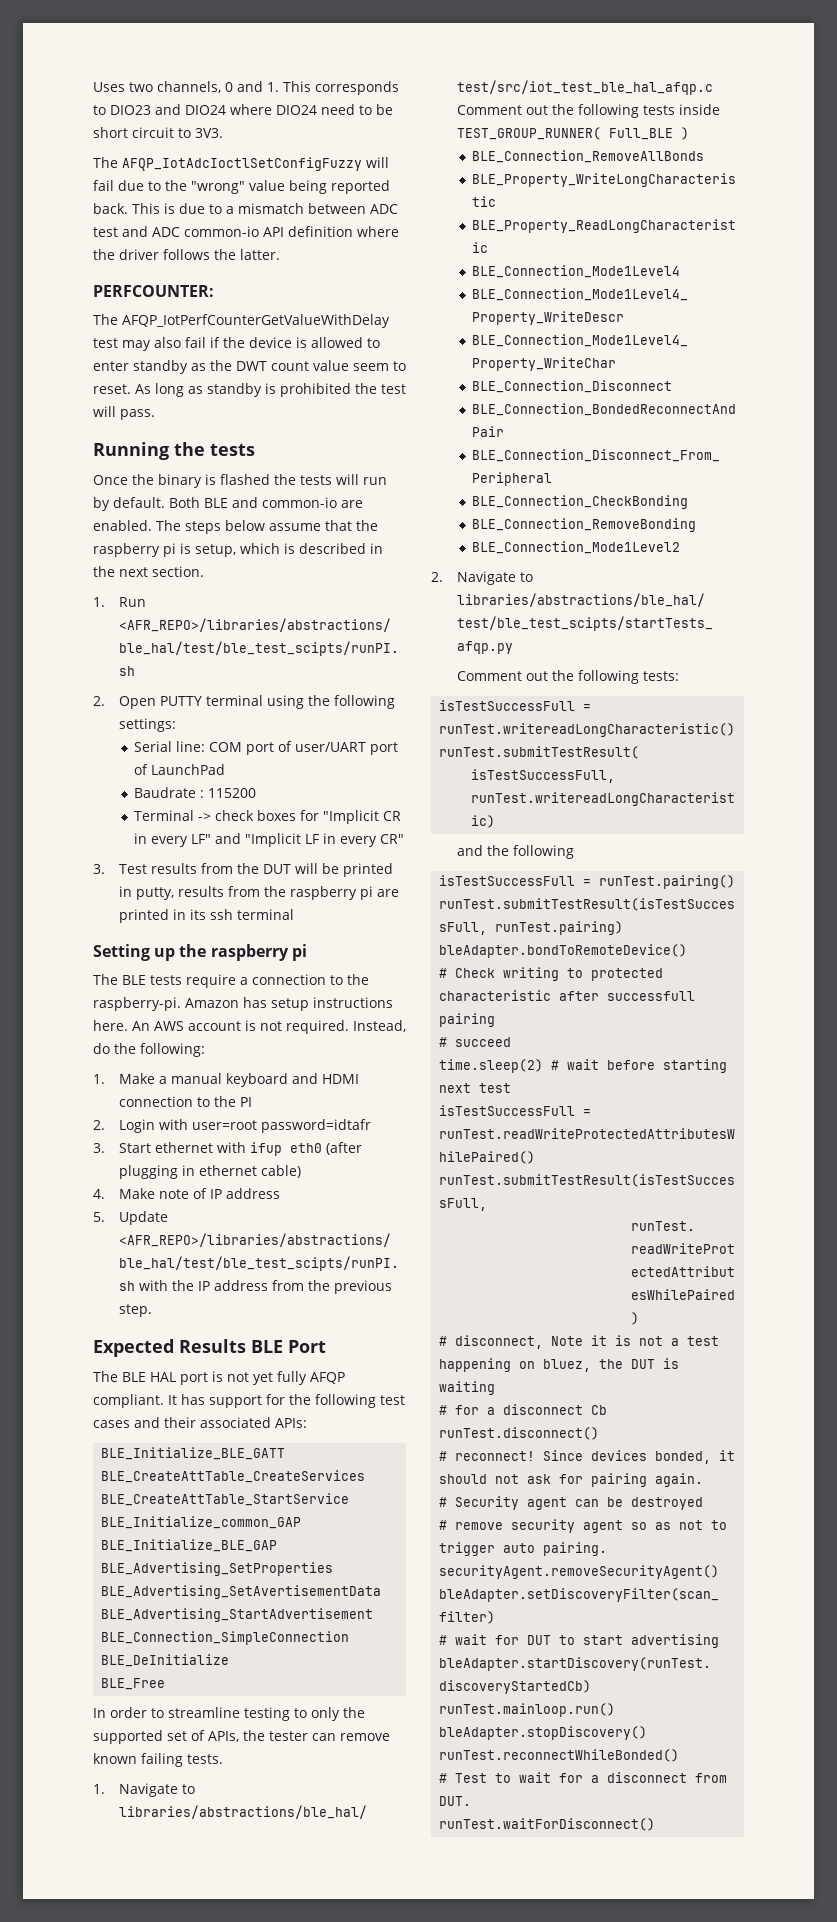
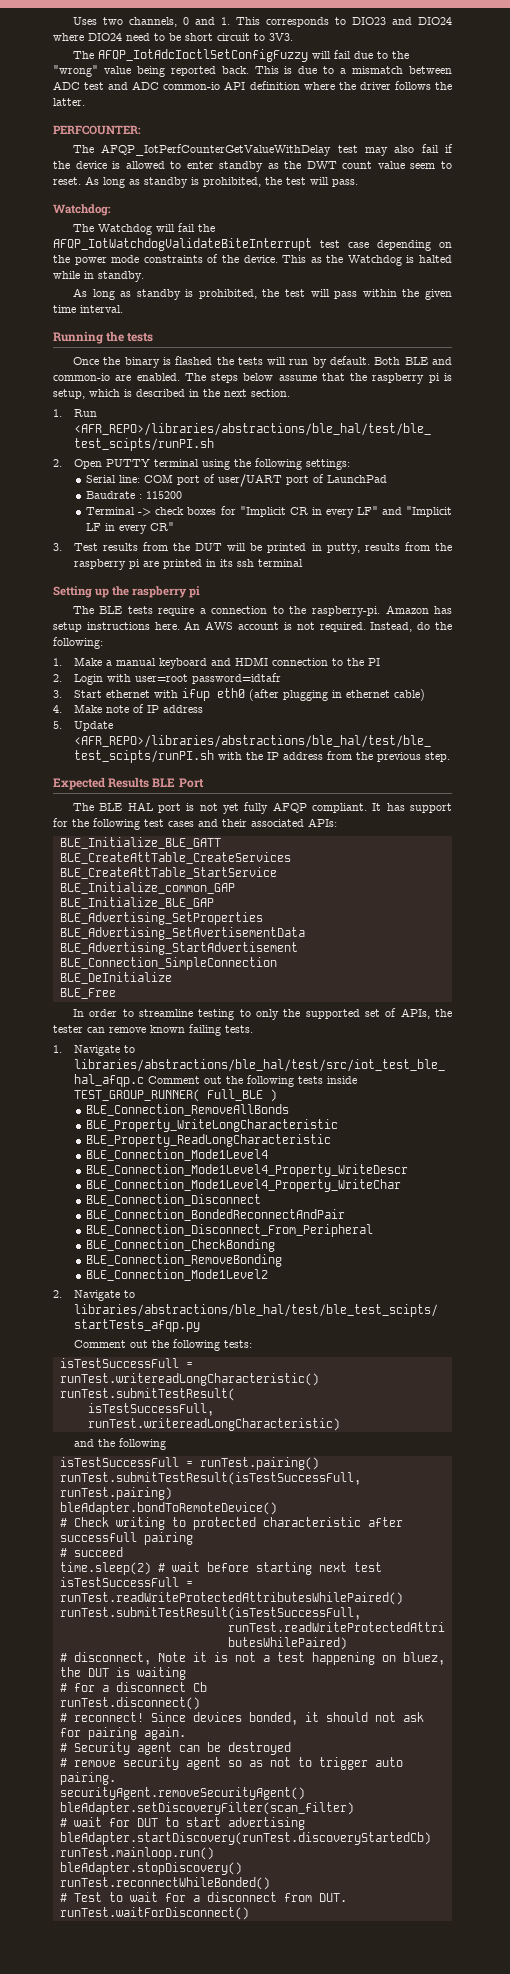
[280,383,351,397] prohibited -> [203,177,261,187] prohibited,
(155, 414) none -> [53,204,111,216] [72,223,215,235] [53,238,452,251] [53,254,452,266] [53,271,144,282] [72,288,452,300] [53,305,123,313] // Watchdog: // The Watchdog will fail the AFQP_IotWatchdogValidateBiteInterrupt test case depending on the power mode constraints of the device. This as the Watchdog is halted while in standby. // As long as standby is prohibited, the test will pass within the given time interval.

